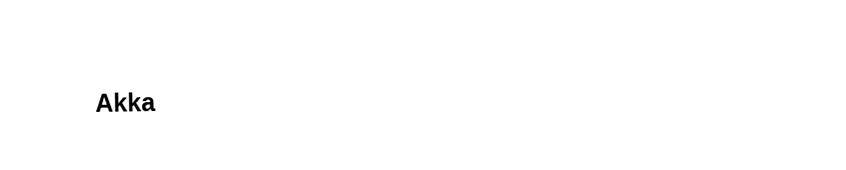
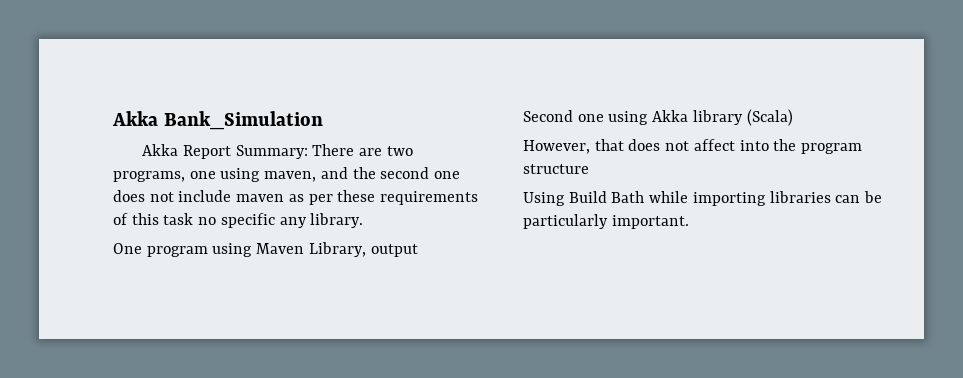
[95,92,157,112] Akka -> [112,111,323,130] [142,144,413,159] [113,167,461,182] [113,190,479,205] [113,213,364,228] [113,242,418,257] [523,109,793,126] [523,139,863,154] [523,164,589,174] [523,191,883,206] [523,214,689,229] Akka Bank_Simulation // Akka Report Summary: There are two programs, one using maven, and the second one does not include maven as per these requirements of this task no specific any library. // One program using Maven Library, output // Second one using Akka library (Scala) // However, that does not affect into the program structure // Using Build Bath while importing libraries can be particularly important.

